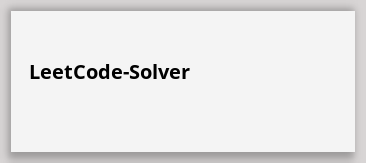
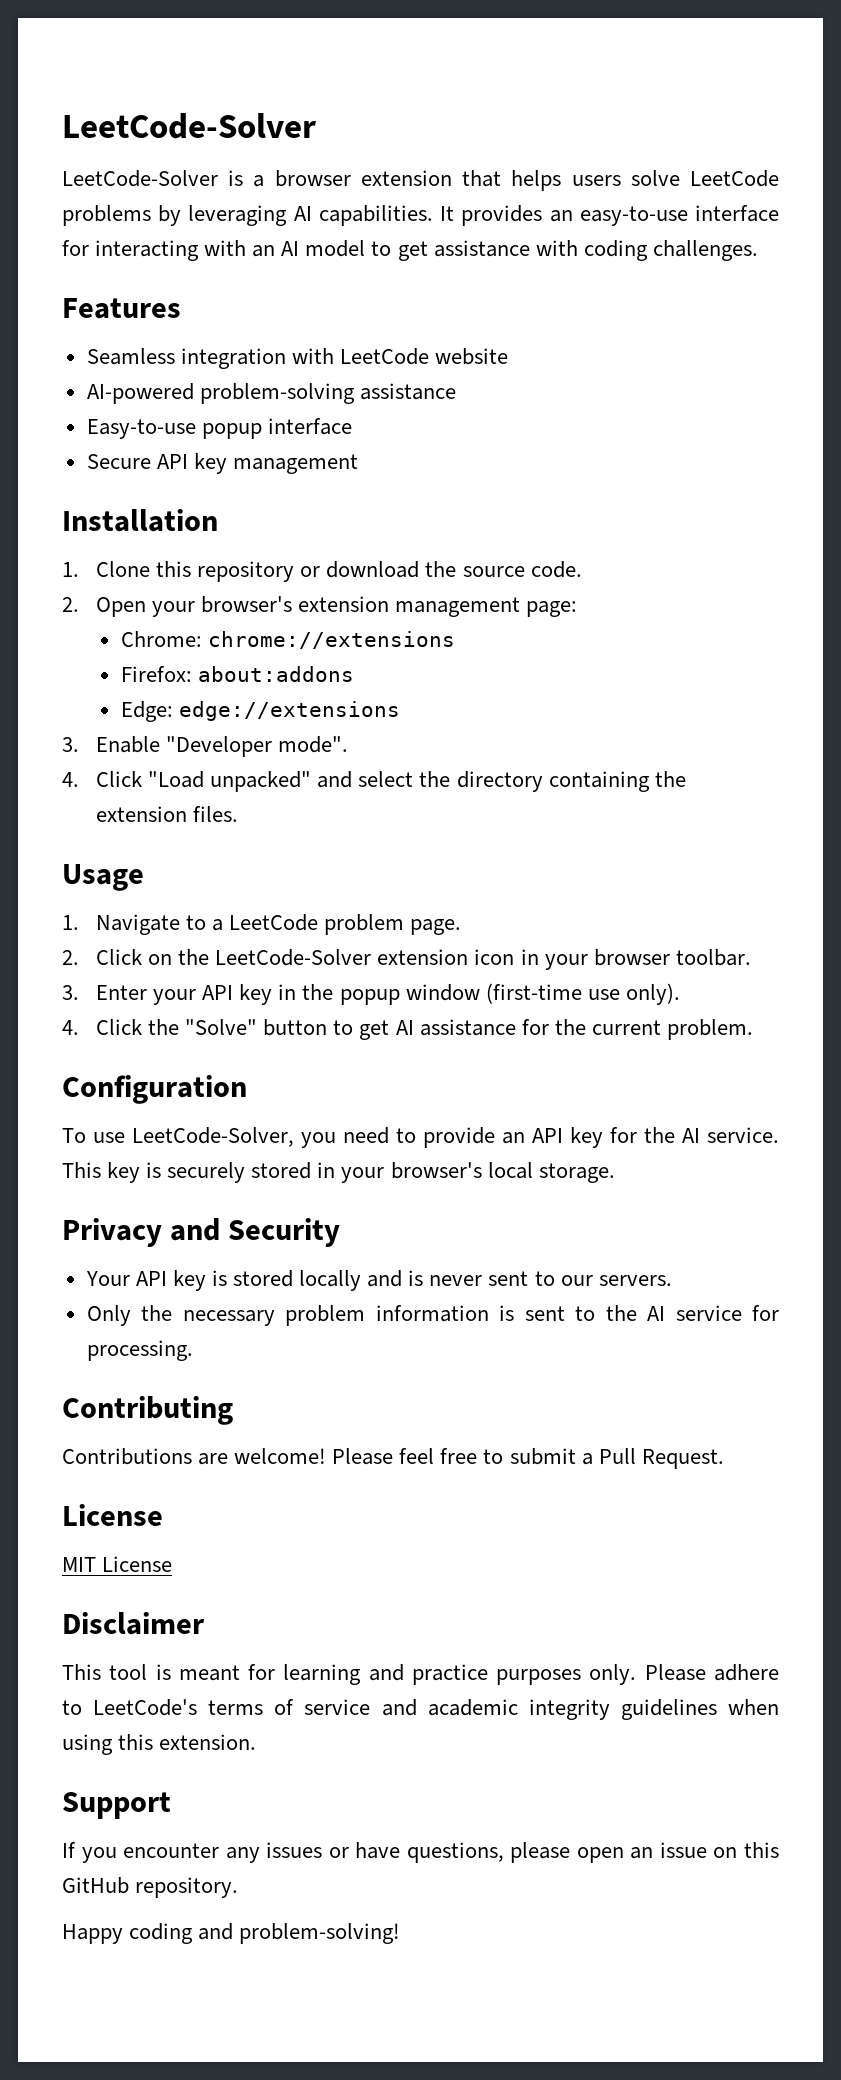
[29,64,190,79] LeetCode-Solver -> [62,113,316,139] [62,170,779,191] [62,205,779,226] [62,240,758,261] [62,298,181,319] [86,348,509,369] [86,383,456,404] [86,418,352,439] [86,453,358,474] [62,509,218,532] [62,561,582,582] [62,596,578,617] [120,631,455,649] [120,666,354,682] [120,701,400,722] [62,736,349,757] [62,771,686,792] [96,806,239,822] [62,864,144,891] [62,914,462,935] [62,949,751,970] [62,983,680,1005] [62,1019,753,1040] [62,1075,247,1104] [62,1127,779,1148] [62,1162,615,1183] [62,1218,341,1247] [85,1270,672,1291] [86,1305,780,1326] [86,1340,193,1361] [62,1396,233,1425] [62,1448,724,1469] [62,1504,163,1526] [62,1556,173,1572] [62,1612,205,1635] [62,1664,779,1685] [62,1699,779,1720] [62,1734,257,1755] [62,1792,171,1819] [62,1842,780,1863] [62,1877,239,1898] [62,1923,401,1944] LeetCode-Solver // LeetCode-Solver is a browser extension that helps users solve LeetCode problems by leveraging AI capabilities. It provides an easy-to-use interface for interacting with an AI model to get assistance with coding challenges. // Features // Seamless integration with LeetCode website // AI-powered problem-solving assistance // Easy-to-use popup interface // Secure API key management // Installation // 1. Clone this repository or download the source code. // 2. Open your browser's extension management page: // Chrome: chrome://extensions // Firefox: about:addons // Edge: edge://extensions // 3. Enable "Developer mode". // 4. Click "Load unpacked" and select the directory containing the extension files. // Usage // 1. Navigate to a LeetCode problem page. // 2. Click on the LeetCode-Solver extension icon in your browser toolbar. // 3. Enter your API key in the popup window (first-time use only). // 4. Click the "Solve" button to get AI assistance for the current problem. // Configuration // To use LeetCode-Solver, you need to provide an API key for the AI service. This key is securely stored in your browser's local storage. // Privacy and Security // Your API key is stored locally and is never sent to our servers. // Only the necessary problem information is sent to the AI service for processing. // Contributing // Contributions are welcome! Please feel free to submit a Pull Request. // License // MIT License // Disclaimer // This tool is meant for learning and practice purposes only. Please adhere to LeetCode's terms of service and academic integrity guidelines when using this extension. // Support // If you encounter any issues or have questions, please open an issue on this GitHub repository. // Happy coding and problem-solving!

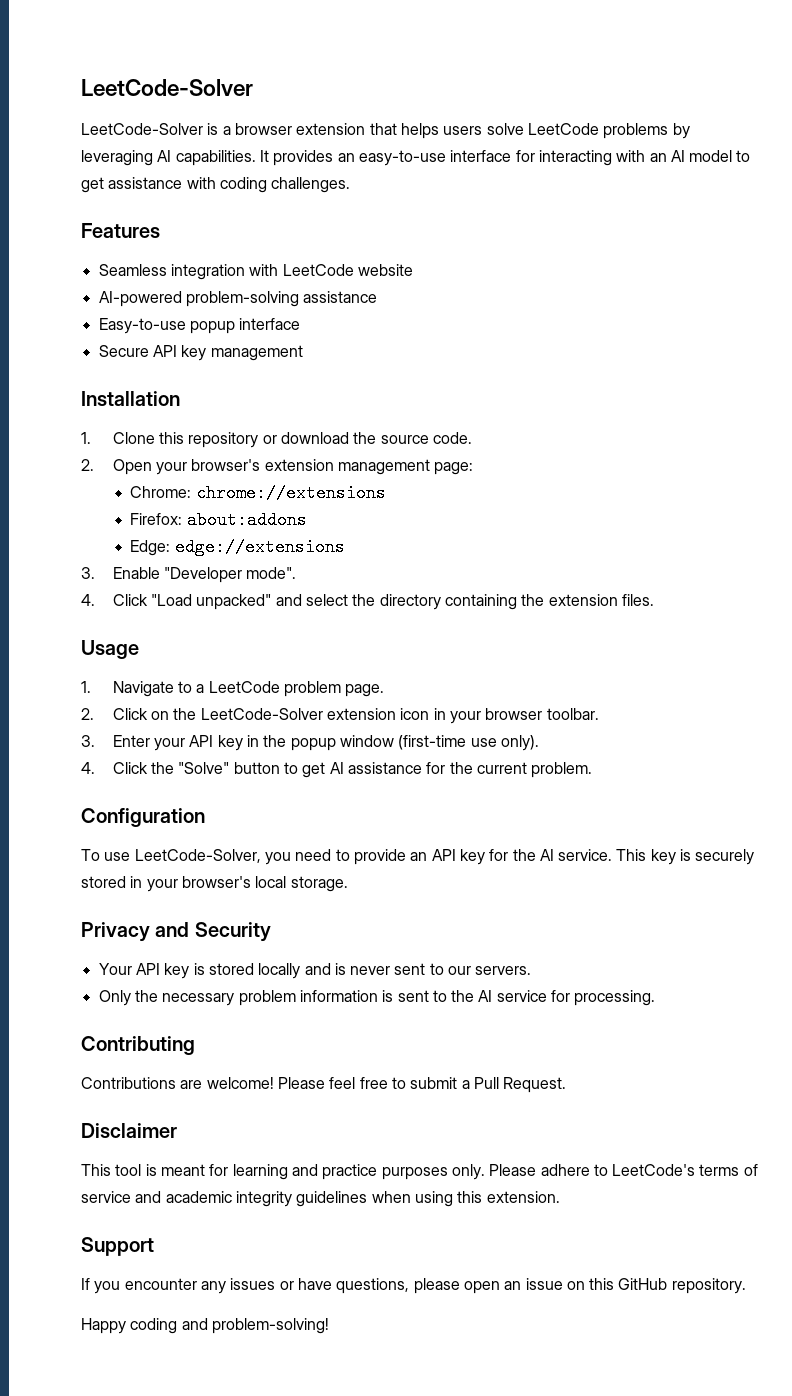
[62,1504,163,1526] [62,1556,173,1572] // License // MIT License -> (567, 1085) none

